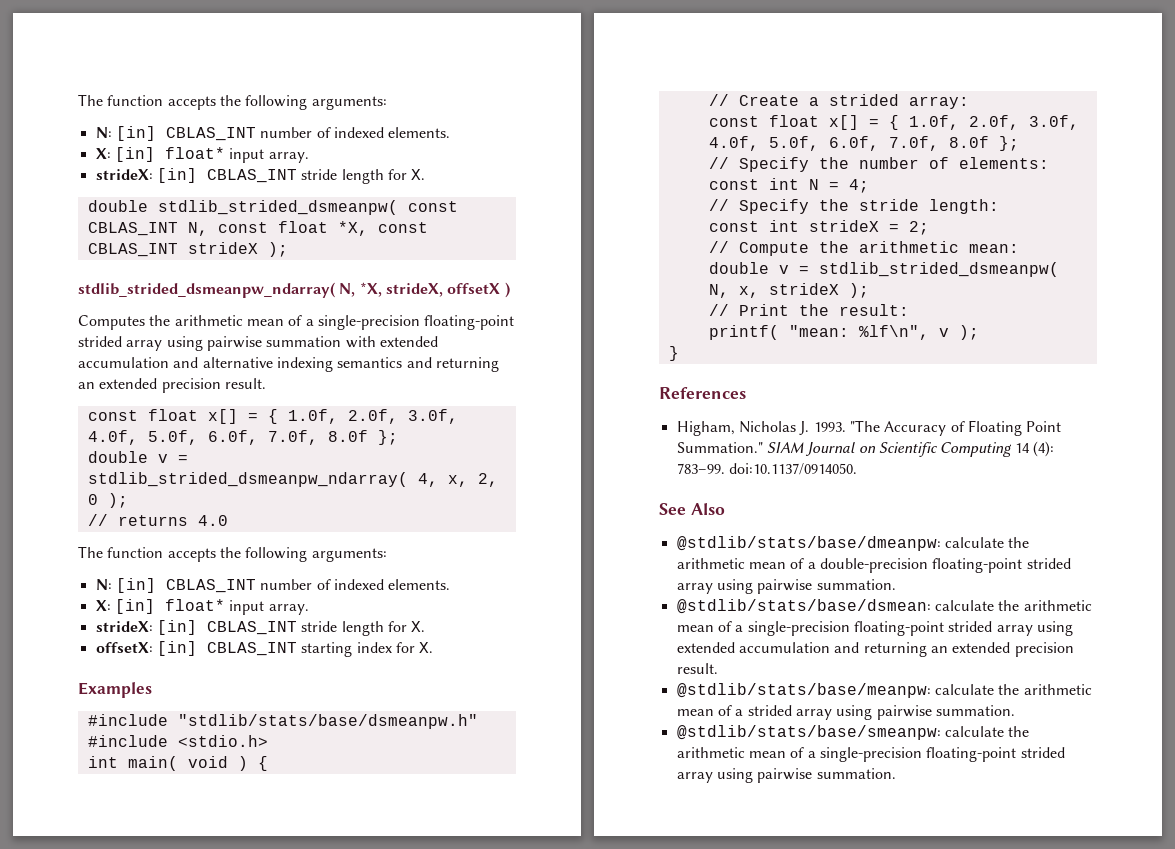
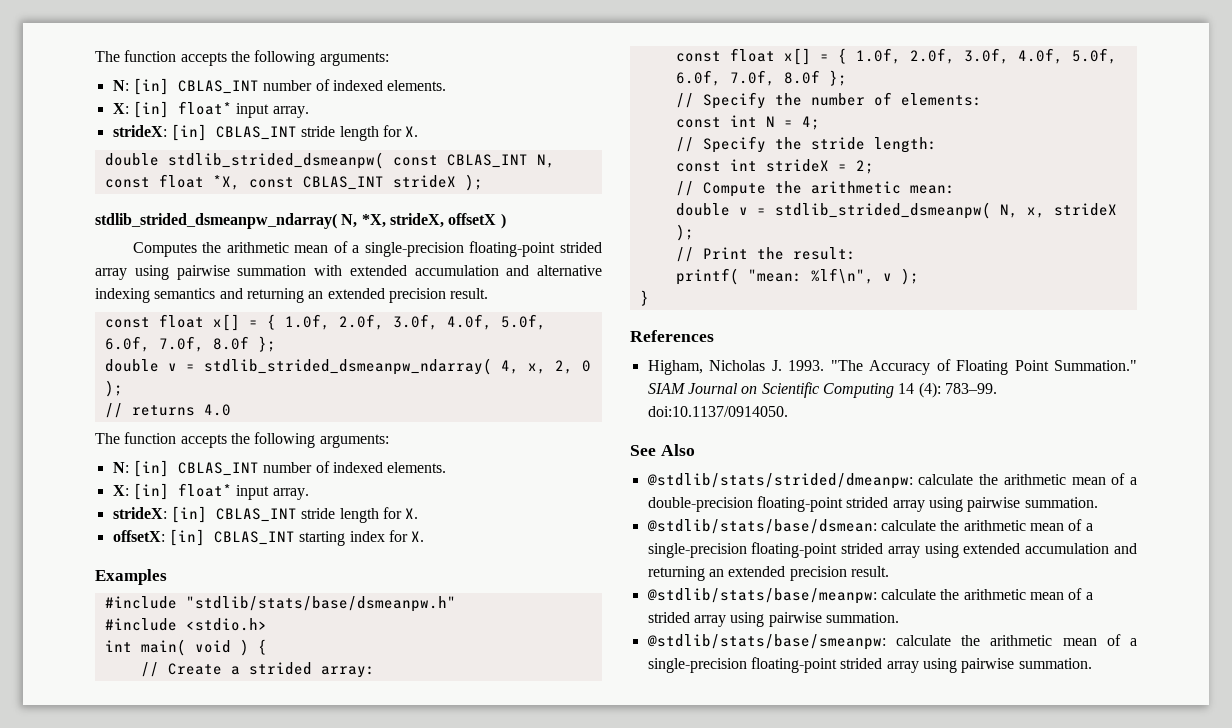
[676,536,941,551] @stdlib/stats/base/dmeanpw: -> [646,473,913,489] @stdlib/stats/strided/dmeanpw:

